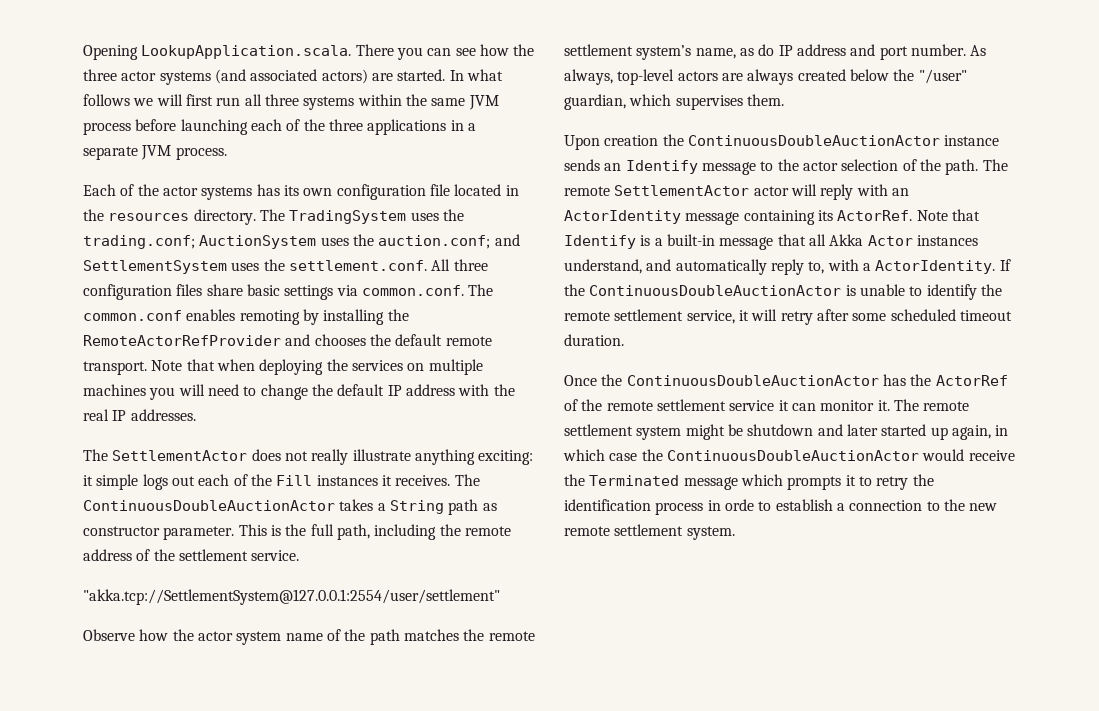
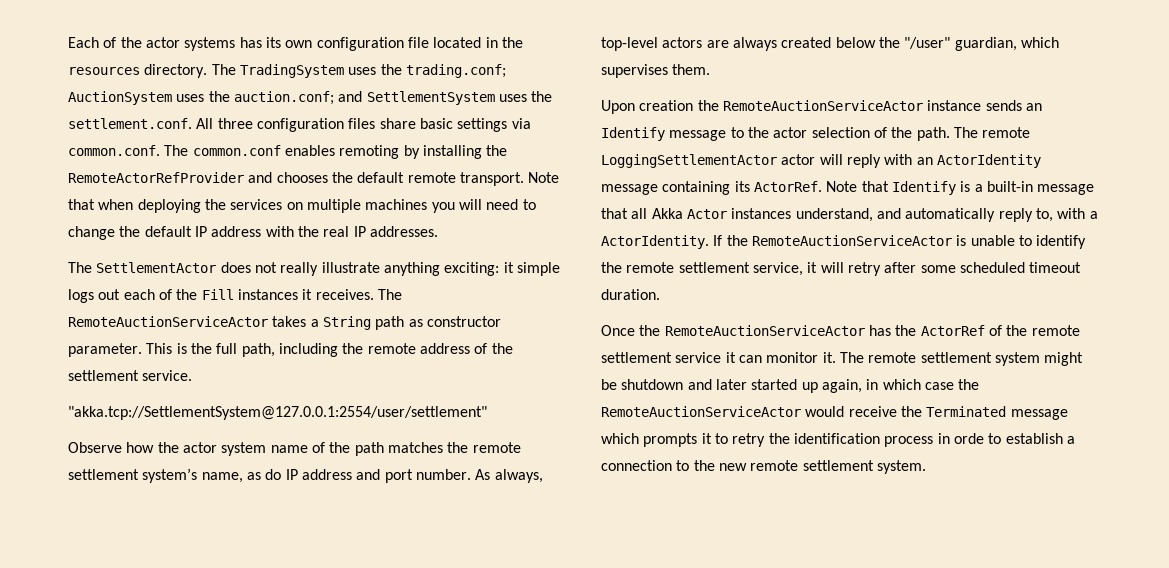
[83,44,535,60] [83,69,503,85] [83,94,499,110] [83,119,476,135] [83,145,227,160] Opening LookupApplication.scala. There you can see how the three actor systems (and associated actors) are started. In what follows we will first run all three systems within the same JVM process before launching each of the three applications in a separate JVM process. // -> (68, 42) none
[83,500,335,511] ContinuousDoubleAuctionActor -> [68,316,268,327] RemoteAuctionServiceActor
[687,135,940,146] ContinuousDoubleAuctionActor -> [722,100,923,111] RemoteAuctionServiceActor
[614,185,750,196] SettlementActor -> [601,154,777,168] LoggingSettlementActor
[589,285,842,296] ContinuousDoubleAuctionActor -> [751,235,952,246] RemoteAuctionServiceActor
[626,375,879,386] ContinuousDoubleAuctionActor -> [664,325,865,336] RemoteAuctionServiceActor
[666,450,919,461] ContinuousDoubleAuctionActor -> [601,406,801,417] RemoteAuctionServiceActor

